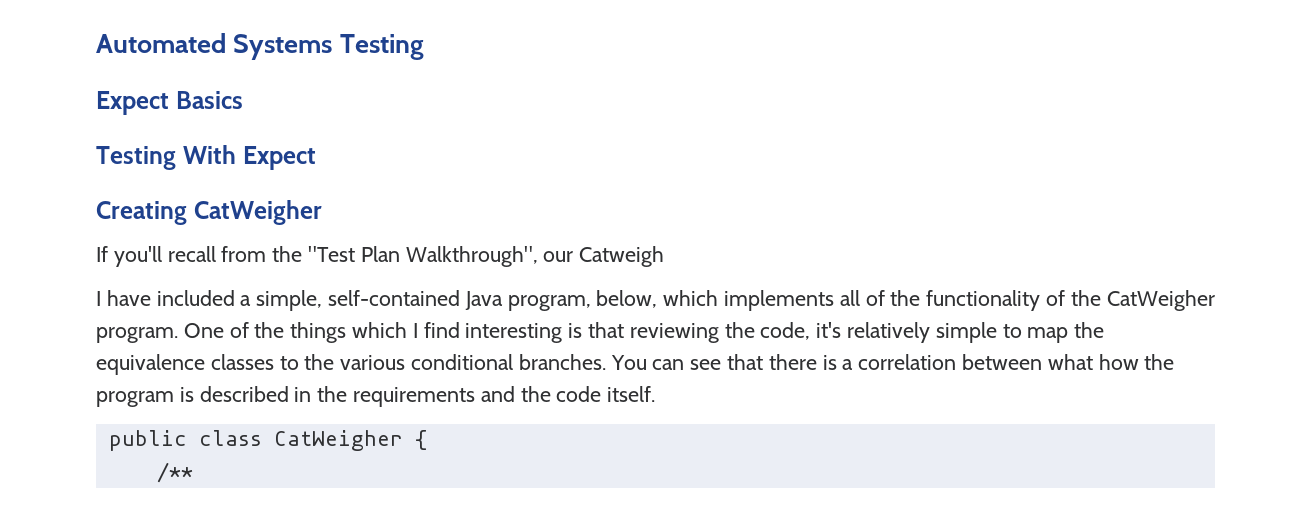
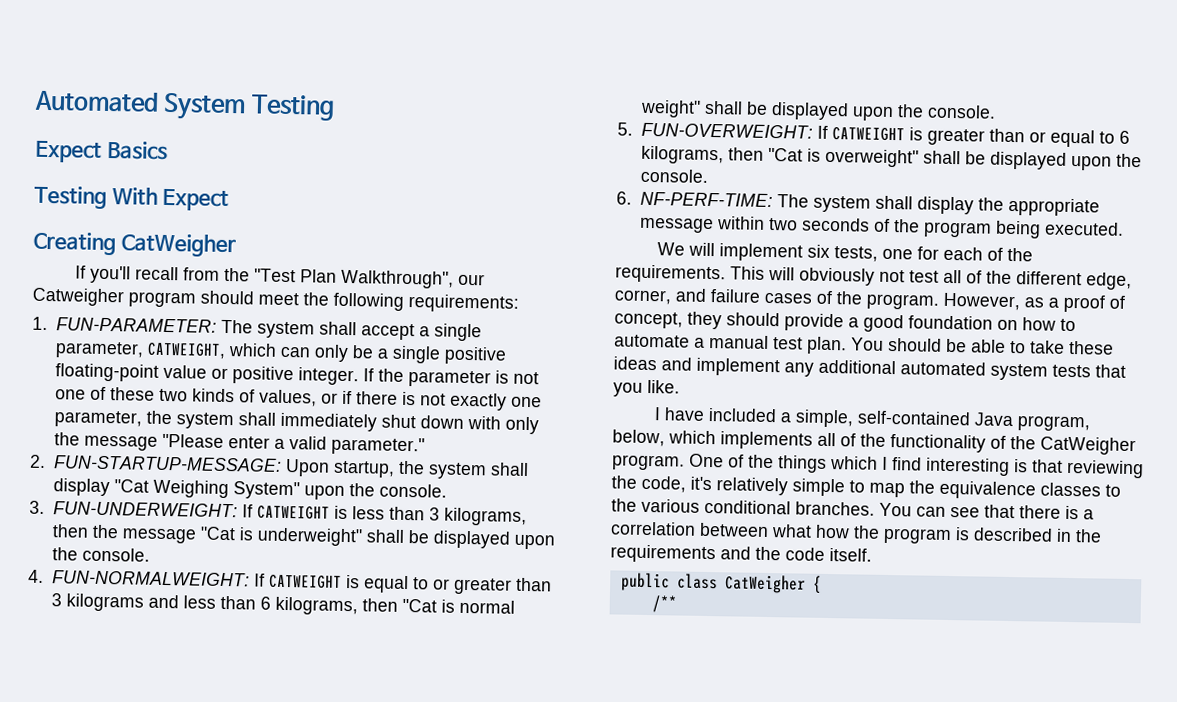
[233,34,333,60] Systems -> [163,92,247,121] System
[579,246,665,267] Catweigh -> [32,287,519,313] [32,316,482,342] [54,341,507,365] [54,363,539,388] [54,386,542,411] [53,410,539,435] [53,432,425,456] [29,454,529,480] [52,478,447,500] [29,500,527,526] [51,524,555,550] [51,547,150,562] [28,569,552,595] [50,593,515,616] [639,99,996,122] [617,122,1130,148] [640,145,1142,171] [639,168,709,183] [616,191,1100,217] [638,216,1124,239] [656,242,1033,262] [615,264,1132,290] [614,288,1125,313] [614,311,1076,333] [614,334,1114,355] [613,356,1126,381] [613,379,680,397] Catweigher program should meet the following requirements: // 1. FUN-PARAMETER: The system shall accept a single parameter, CATWEIGHT, which can only be a single positive floating-point value or positive integer. If the parameter is not one of these two kinds of values, or if there is not exactly one parameter, the system shall immediately shut down with only the message "Please enter a valid parameter." // 2. FUN-STARTUP-MESSAGE: Upon startup, the system shall display "Cat Weighing System" upon the console. // 3. FUN-UNDERWEIGHT: If CATWEIGHT is less than 3 kilograms, then the message "Cat is underweight" shall be displayed upon the console. // 4. FUN-NORMALWEIGHT: If CATWEIGHT is equal to or greater than 3 kilograms and less than 6 kilograms, then "Cat is normal weight" shall be displayed upon the console. // 5. FUN-OVERWEIGHT: If CATWEIGHT is greater than or equal to 6 kilograms, then "Cat is overweight" shall be displayed upon the console. // 6. NF-PERF-TIME: The system shall display the appropriate message within two seconds of the program being executed. // We will implement six tests, one for each of the requirements. This will obviously not test all of the different edge, corner, and failure cases of the program. However, as a proof of concept, they should provide a good foundation on how to automate a manual test plan. You should be able to take these ideas and implement any additional automated system tests that you like.

